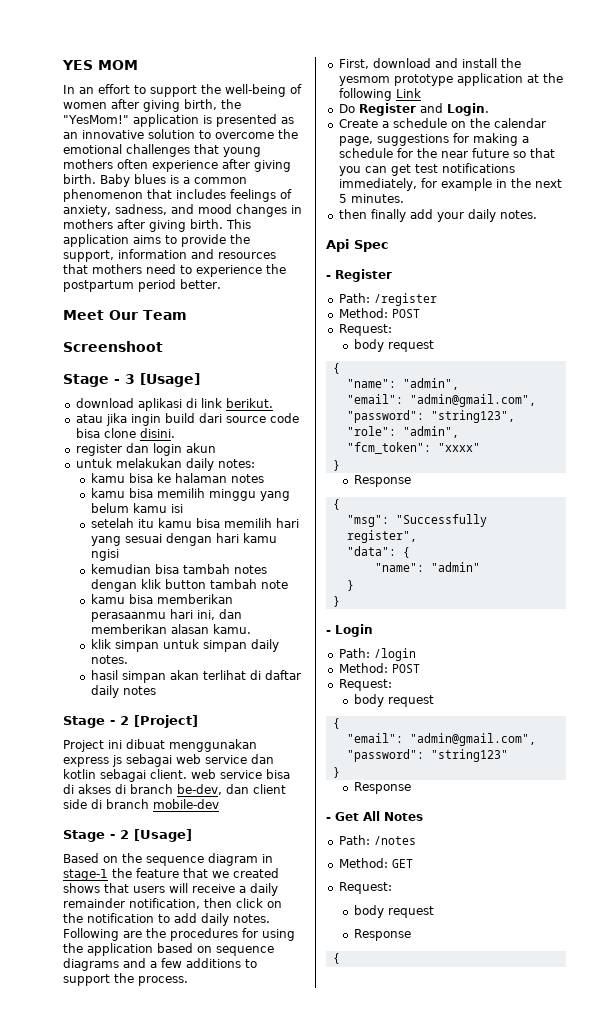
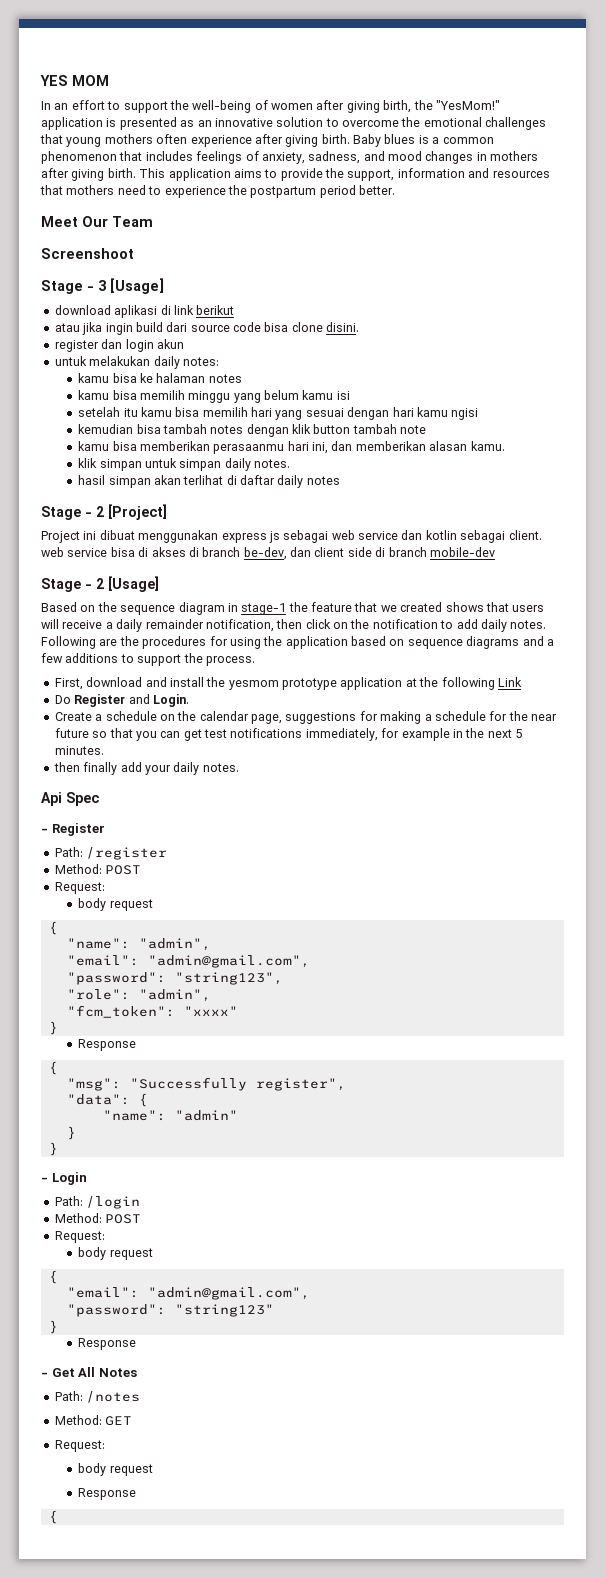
[225,398,273,408] berikut. -> [196,305,235,315] berikut

